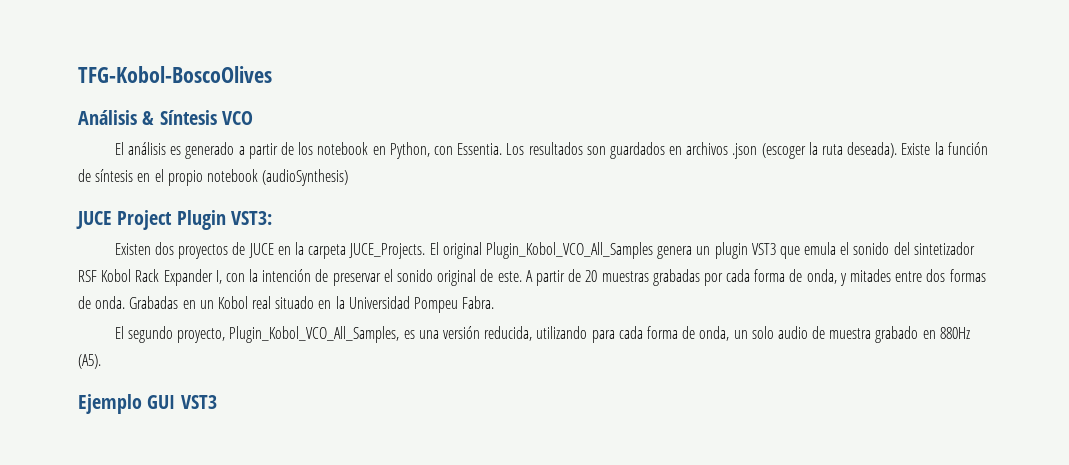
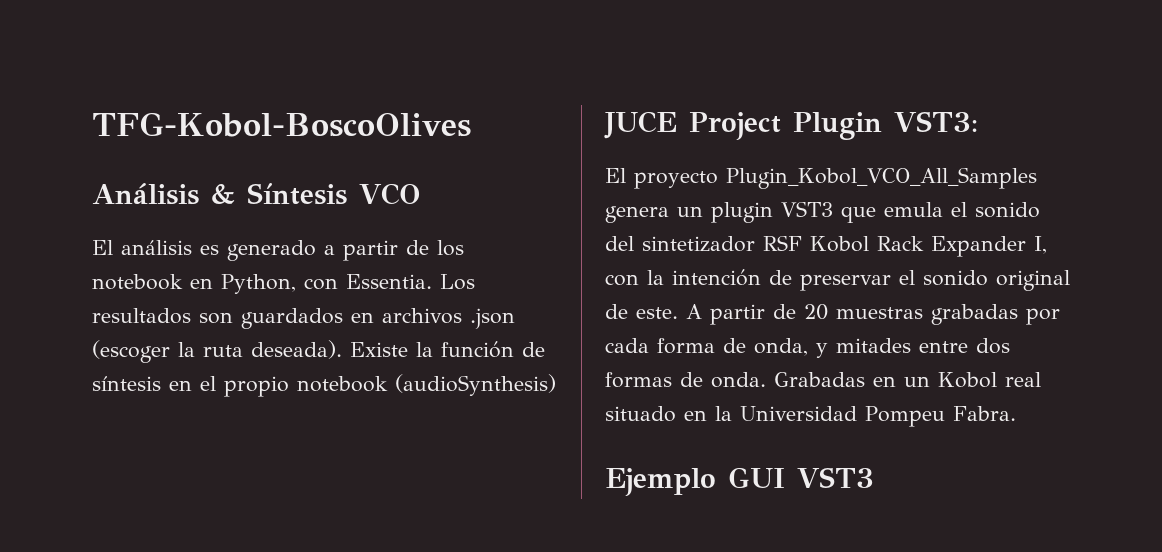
[114,242,482,259] Existen dos proyectos de JUCE en la carpeta JUCE_Projects. El original -> [605,168,718,189] El proyecto
[114,326,970,343] [78,354,101,369] // El segundo proyecto, Plugin_Kobol_VCO_All_Samples, es una versión reducida, utilizando para cada forma de onda, un solo audio de muestra grabado en 880Hz (A5). -> (1016, 413) none

